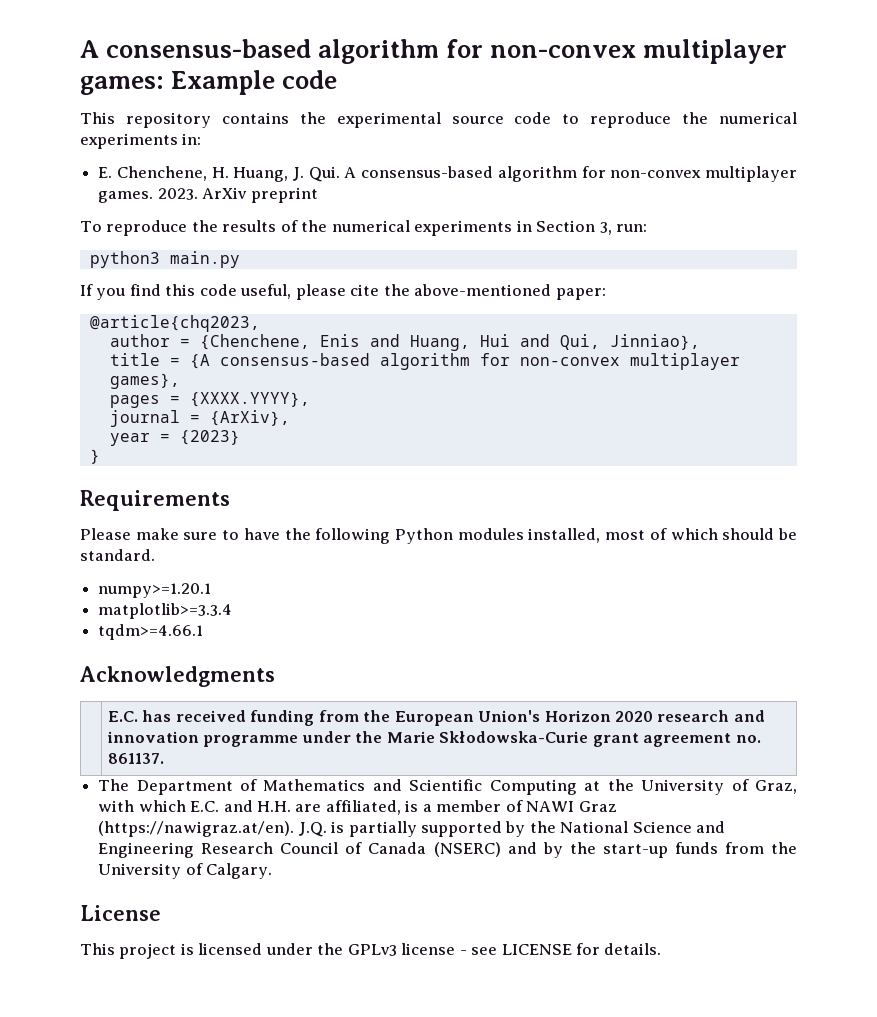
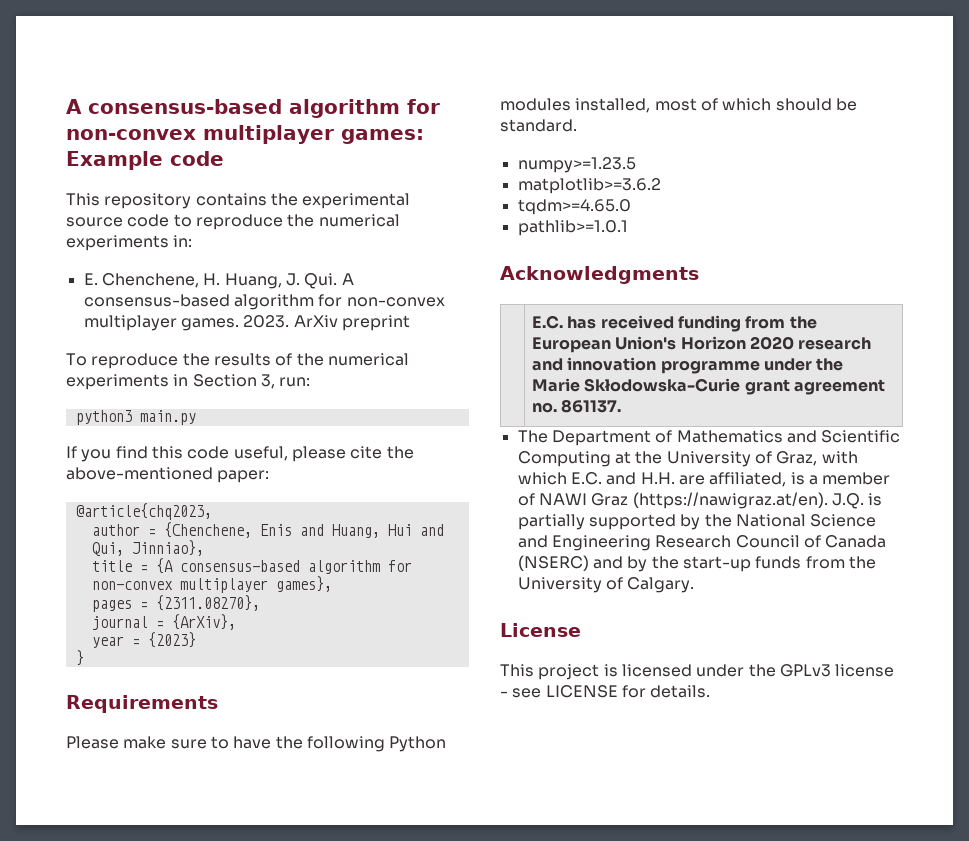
[189,392,310,407] {XXXX.YYYY}, -> [155,595,260,611] {2311.08270},
[98,583,212,598] [98,603,233,619] [98,624,204,640] numpy>=1.20.1 // matplotlib>=3.3.4 // tqdm>=4.66.1 -> [517,157,636,173] [517,178,661,194] [517,199,631,215] [517,220,628,236] numpy>=1.23.5 // matplotlib>=3.6.2 // tqdm>=4.65.0 // pathlib>=1.0.1

